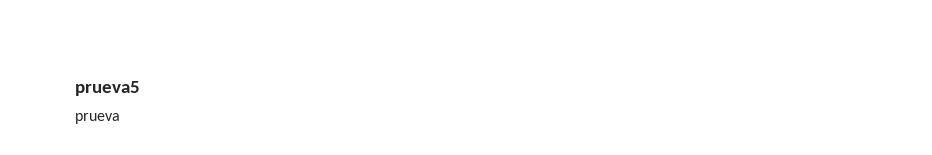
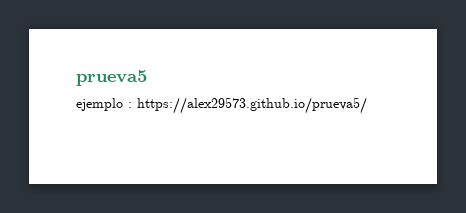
[75,113,120,124] prueva -> [76,97,367,114] ejemplo : https://alex29573.github.io/prueva5/

